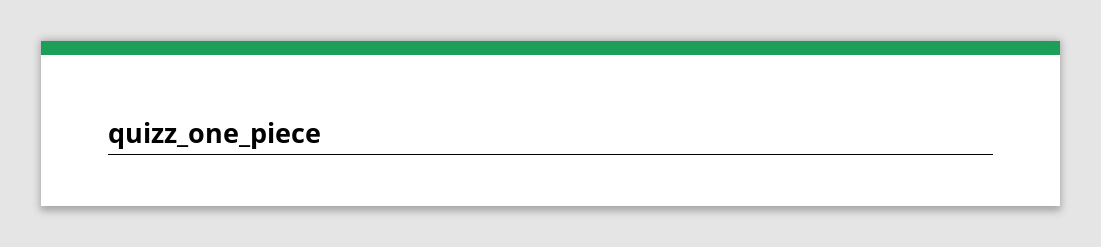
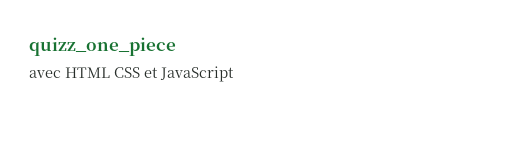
(321, 135) none -> [29,66,234,82] // avec HTML CSS et JavaScript

